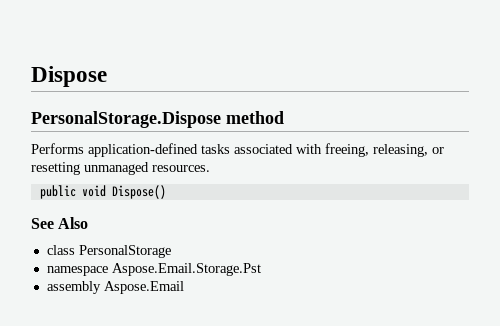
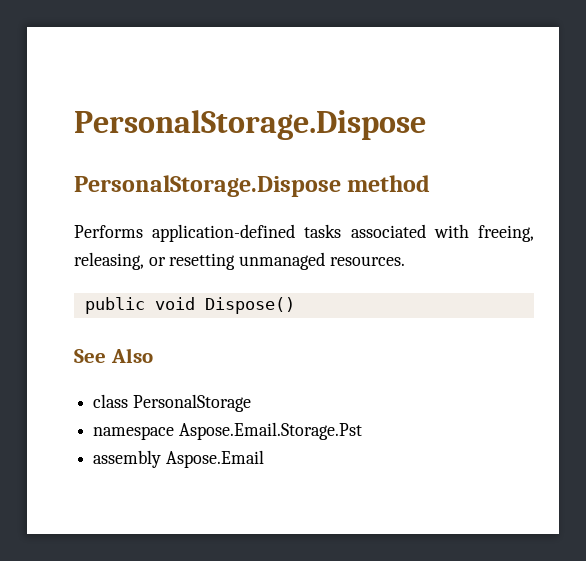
[31,66,107,87] Dispose -> [74,110,426,140] PersonalStorage.Dispose

